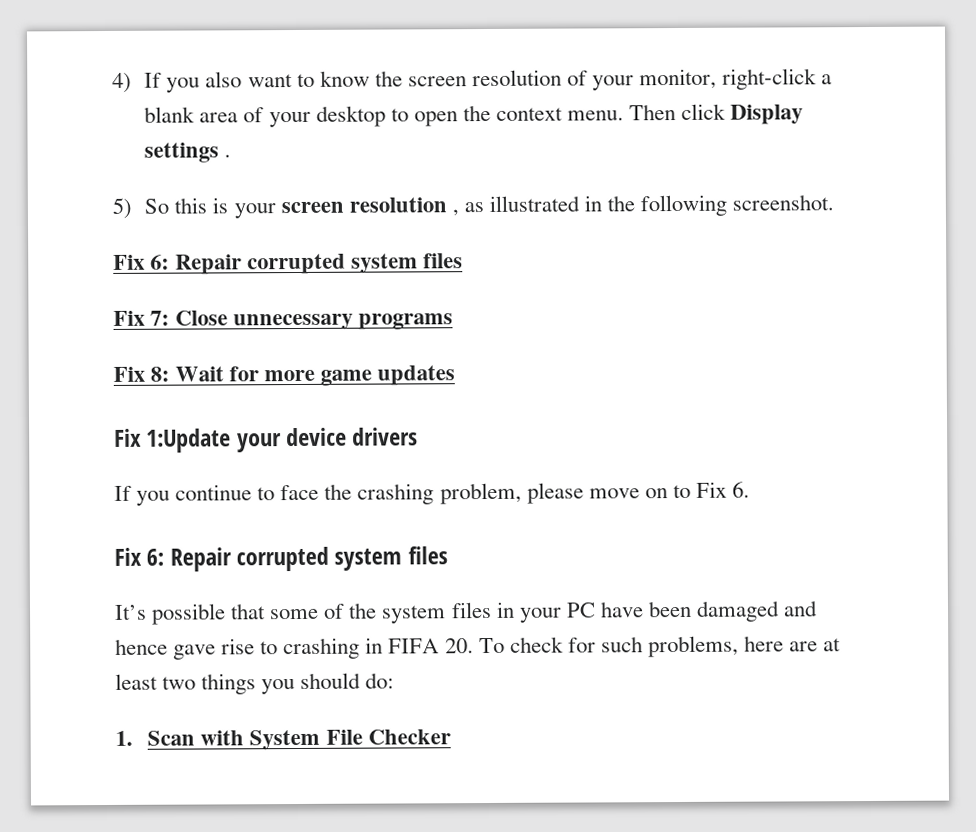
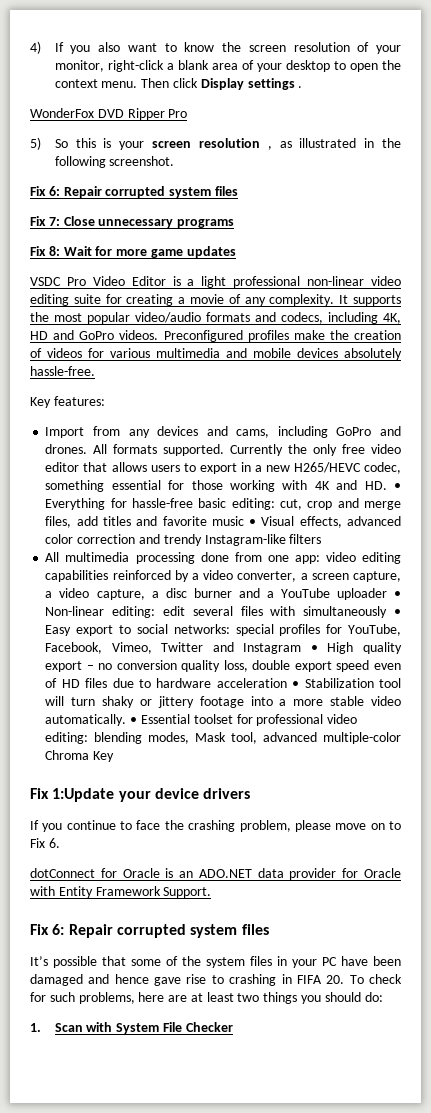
(232, 156) none -> [30,108,188,120] // WonderFox DVD Ripper Pro
(456, 375) none -> [30,276,402,288] [30,294,402,306] [30,312,401,324] [30,330,401,342] [30,348,402,360] [30,366,95,376] [30,396,105,408] [45,426,401,438] [45,444,401,456] [45,462,401,474] [45,480,401,492] [45,498,401,510] [45,516,401,528] [45,534,322,546] [45,552,401,564] [45,570,401,582] [45,588,401,600] [45,606,402,618] [45,624,401,636] [45,642,402,654] [45,660,402,672] [45,678,401,688] [45,696,402,708] [45,714,358,726] [45,732,402,744] [45,750,115,762] // VSDC Pro Video Editor is a light professional non-linear video editing suite for creating a movie of any complexity. It supports the most popular video/audio formats and codecs, including 4K, HD and GoPro videos. Preconfigured profiles make the creation of videos for various multimedia and mobile devices absolutely hassle-free. // Key features: // Import from any devices and cams, including GoPro and drones. All formats supported. Сurrently the only free video editor that allows users to export in a new H265/HEVC codec, something essential for those working with 4K and HD. • Everything for hassle-free basic editing: cut, crop and merge files, add titles and favorite music • Visual effects, advanced color correction and trendy Instagram-like filters // All multimedia processing done from one app: video editing capabilities reinforced by a video converter, a screen capture, a video capture, a disc burner and a YouTube uploader • Non-linear editing: edit several files with simultaneously • Easy export to social networks: special profiles for YouTube, Facebook, Vimeo, Twitter and Instagram • High quality export – no conversion quality loss, double export speed even of HD files due to hardware acceleration • Stabilization tool will turn shaky or jittery footage into a more stable video automatically. • Essential toolset for professional video editing: blending modes, Mask tool, advanced multiple-color Chroma Key
(750, 489) none -> [30,868,401,880] [30,886,212,898] // dotConnect for Oracle is an ADO.NET data provider for Oracle with Entity Framework Support.

